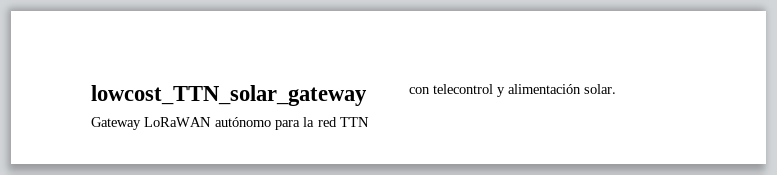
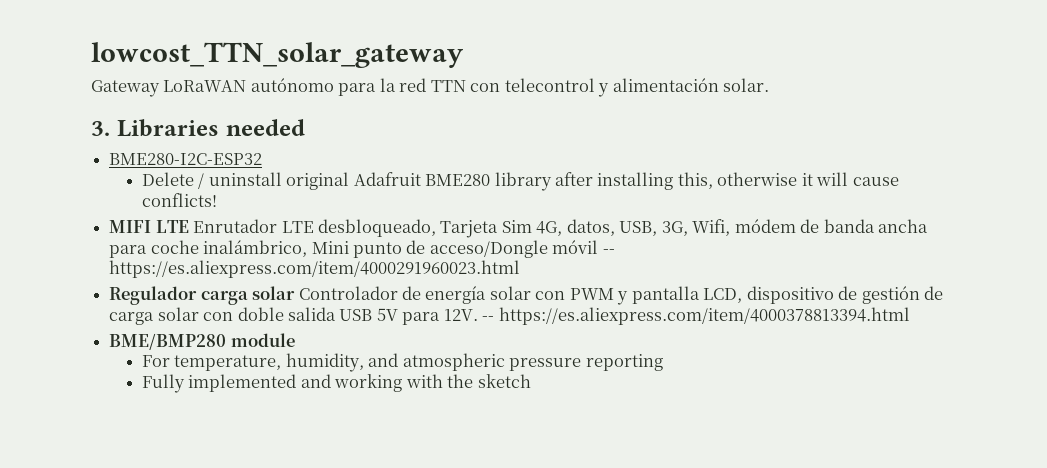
(616, 89) none -> [91,119,305,137] [109,153,263,165] [141,172,899,191] [141,193,217,207] [109,219,928,238] [109,240,615,258] [109,260,521,278] [109,286,943,305] [109,307,910,325] [109,333,295,350] [141,353,663,372] [141,374,531,393] // 3. Libraries needed // BME280-I2C-ESP32 // Delete / uninstall original Adafruit BME280 library after installing this, otherwise it will cause conflicts! // MIFI LTE Enrutador LTE desbloqueado, Tarjeta Sim 4G, datos, USB, 3G, Wifi, módem de banda ancha para coche inalámbrico, Mini punto de acceso/Dongle móvil -- https://es.aliexpress.com/item/4000291960023.html // Regulador carga solar Controlador de energía solar con PWM y pantalla LCD, dispositivo de gestión de carga solar con doble salida USB 5V para 12V. -- https://es.aliexpress.com/item/4000378813394.html // BME/BMP280 module // For temperature, humidity, and atmospheric pressure reporting // Fully implemented and working with the sketch

